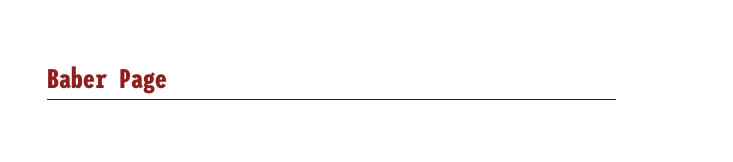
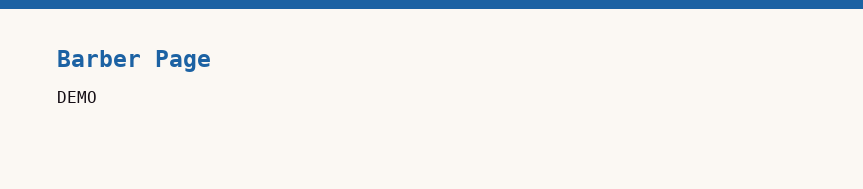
[47,66,107,89] Baber -> [57,50,141,67] Barber
(167, 81) none -> [57,91,97,103] // DEMO

